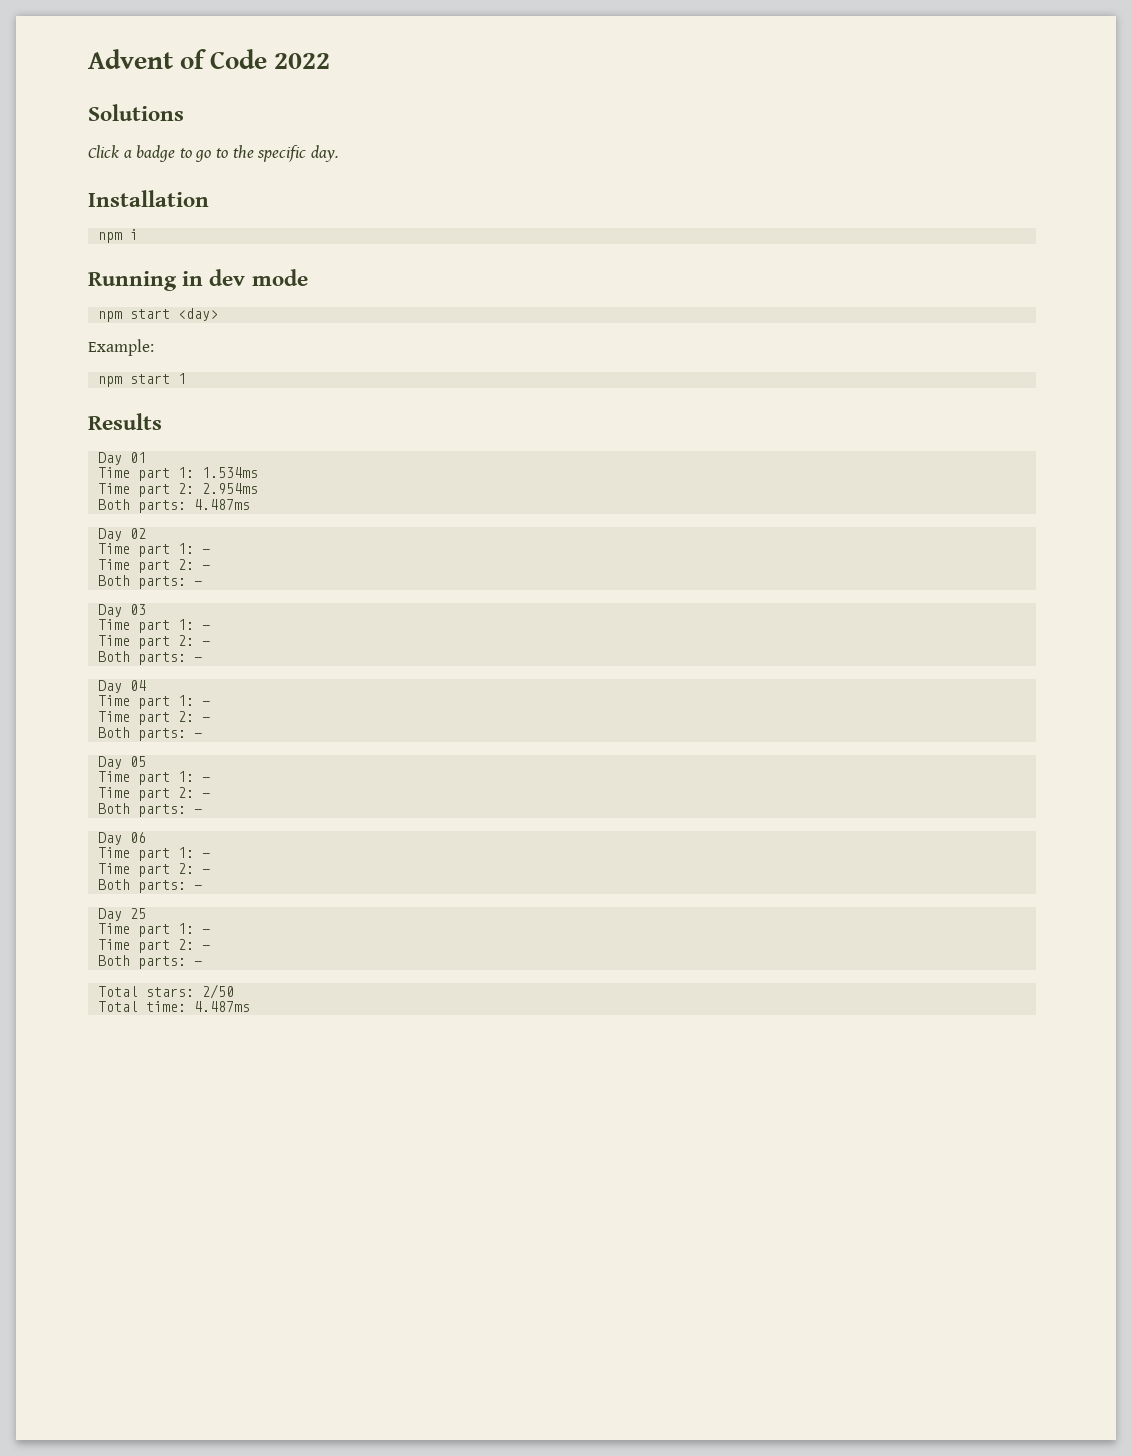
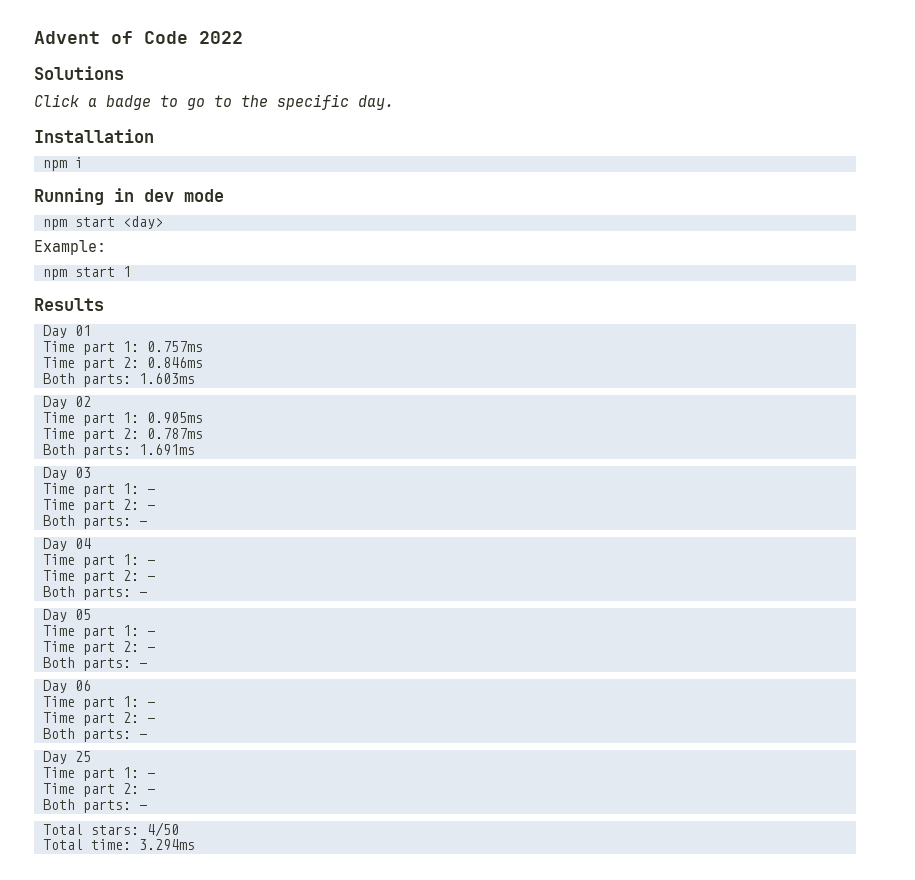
[202,467,259,478] [98,483,259,497] [98,499,251,513] 1.534ms // Time part 2: 2.954ms // Both parts: 4.487ms -> [147,341,203,352] [43,357,203,371] [43,373,195,387] 0.757ms // Time part 2: 0.846ms // Both parts: 1.603ms
[202,549,211,554] [98,559,211,573] [98,575,203,589] - // Time part 2: - // Both parts: - -> [147,412,203,423] [43,428,203,442] [43,444,195,458] 0.905ms // Time part 2: 0.787ms // Both parts: 1.691ms
[202,984,235,999] 2/50 -> [147,822,179,837] 4/50
[194,1001,251,1012] 4.487ms -> [139,839,195,850] 3.294ms

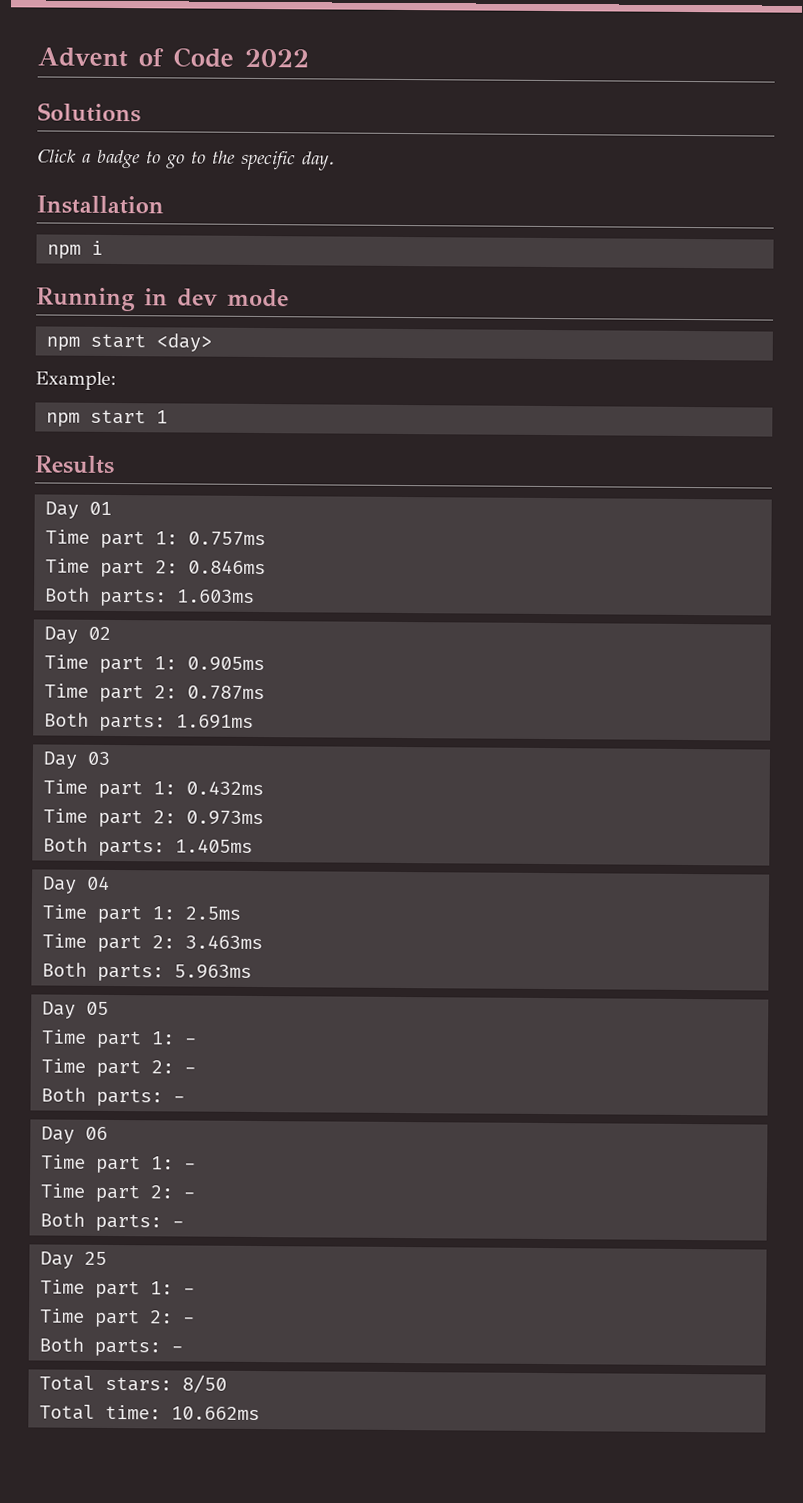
[147,489,155,494] [43,499,155,513] [43,515,147,529] - // Time part 2: - // Both parts: - -> [186,780,265,796] [43,808,265,828] [43,837,254,857] 0.432ms // Time part 2: 0.973ms // Both parts: 1.405ms
[147,560,155,565] [43,570,155,584] [43,586,147,600] - // Time part 2: - // Both parts: - -> [185,906,242,920] [42,933,264,953] [42,962,253,982] 2.5ms // Time part 2: 3.463ms // Both parts: 5.963ms
[147,822,179,837] 4/50 -> [182,1374,228,1393] 8/50
[139,839,195,850] 3.294ms -> [171,1406,261,1421] 10.662ms

